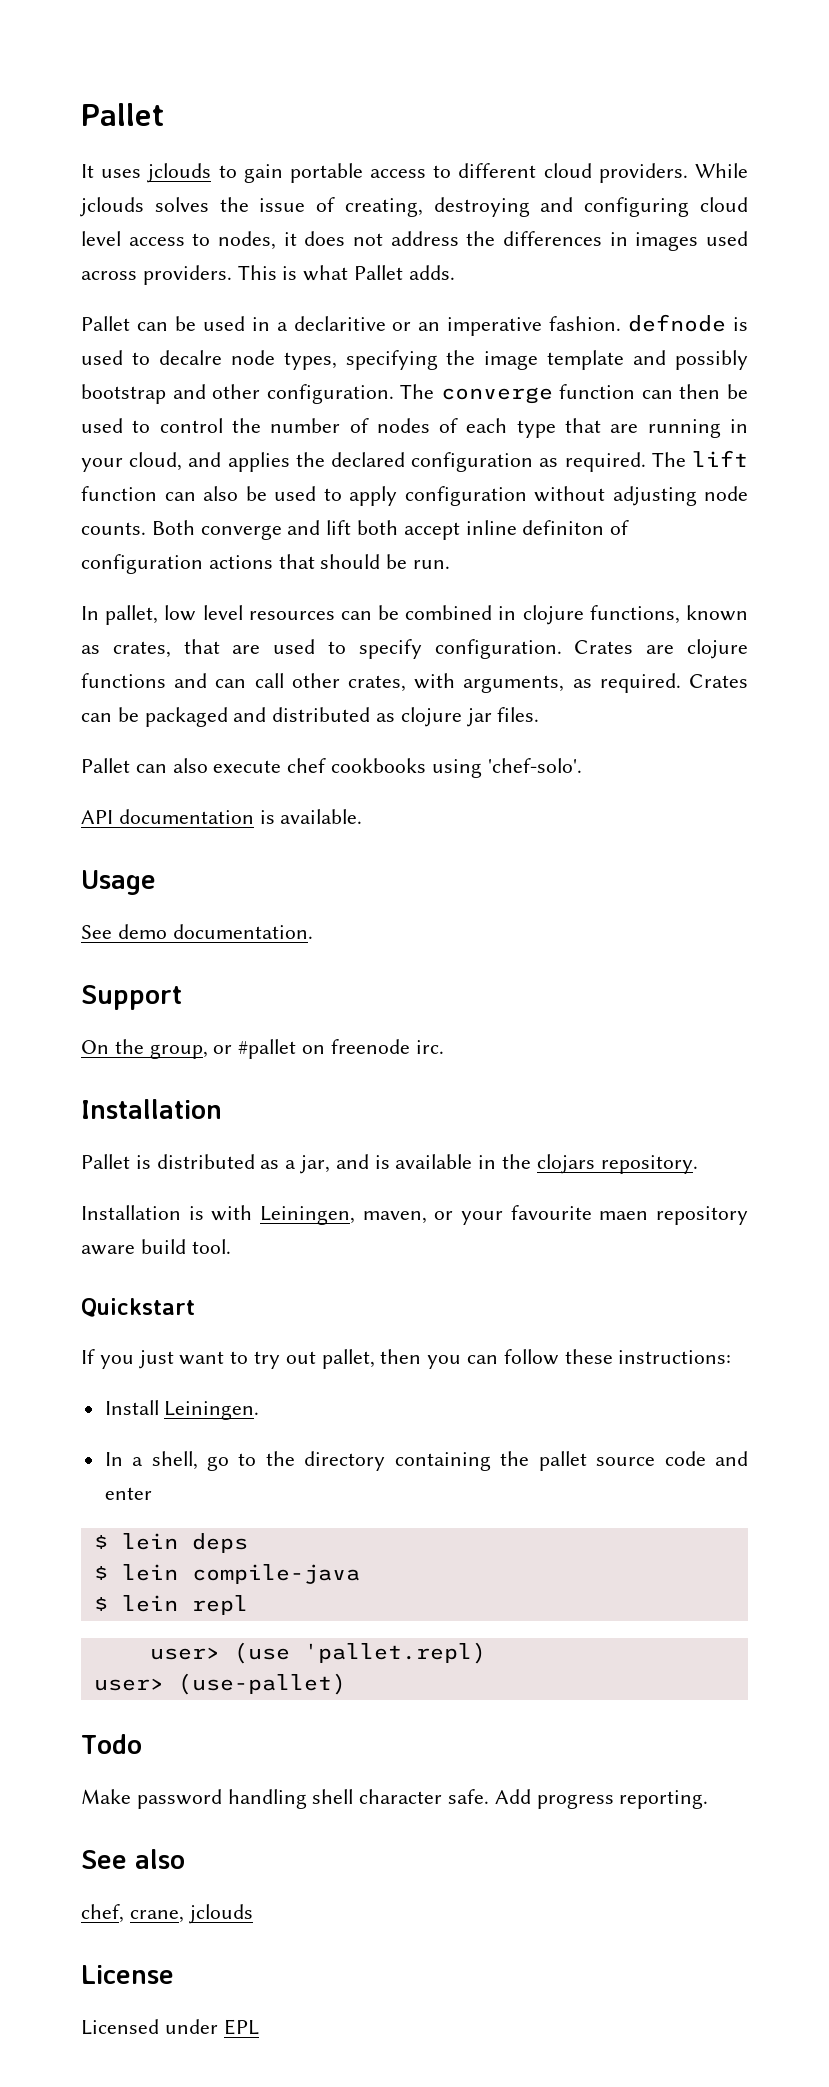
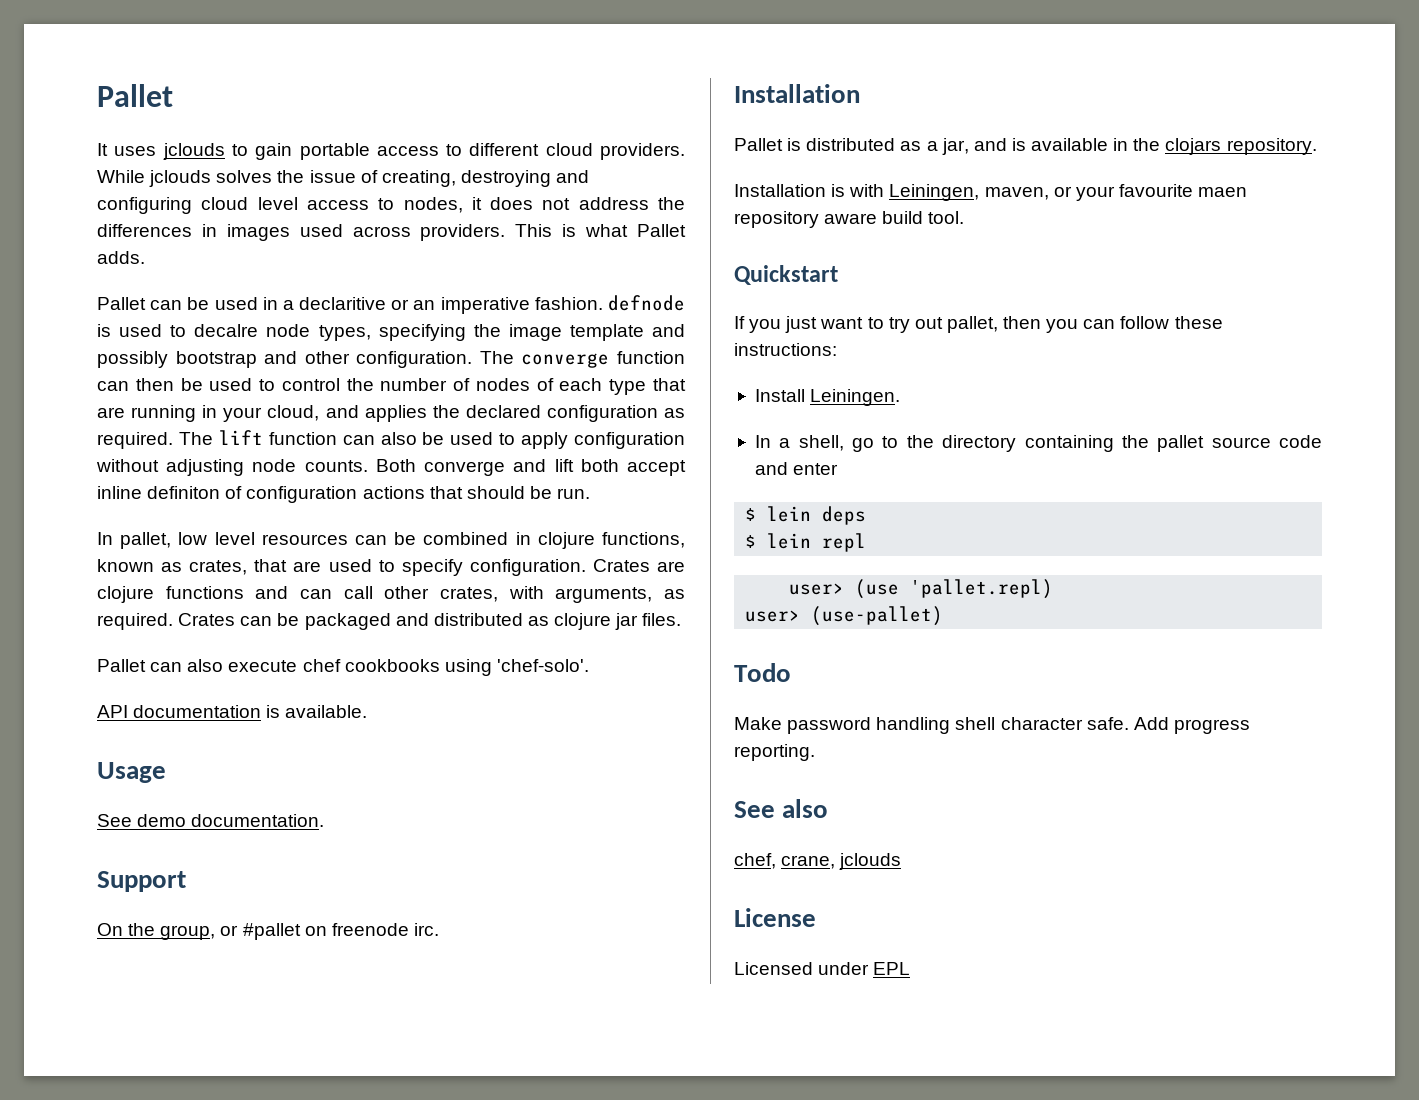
[93,1564,360,1584] // $ lein compile-java -> (867, 515) none

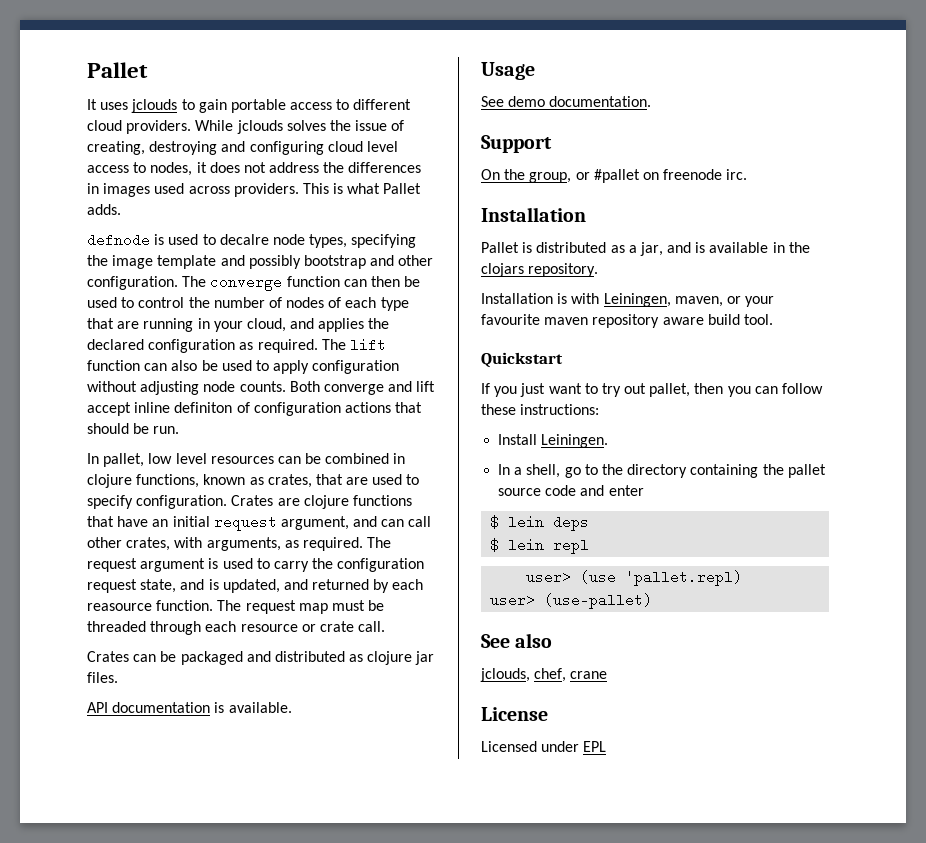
[97,297,603,314] Pallet can be used in a declaritive or an imperative fashion. -> (121, 209) none
[580,459,619,472] both -> (436, 386) none
(244, 592) none -> [87,515,349,531] that have an initial request argument,
(173, 621) none -> [367,537,392,548] [87,558,425,572] [87,579,424,593] [87,600,385,614] [87,621,386,635] The request argument is used to carry the configuration request state, and is updated, and returned by each reasource function. The request map must be threaded through each resource or crate call. //
[97,659,589,676] // Pallet can also execute chef cookbooks using 'chef-solo'. -> (118, 677) none
[1198,187,1248,197] maen -> [544,317,589,325] maven
[734,663,791,682] [734,717,1250,734] [734,744,815,761] // Todo // Make password handling shell character safe. Add progress reporting. -> (653, 601) none
[734,853,902,870] chef, crane, jclouds -> [480,668,608,682] jclouds, chef, crane

